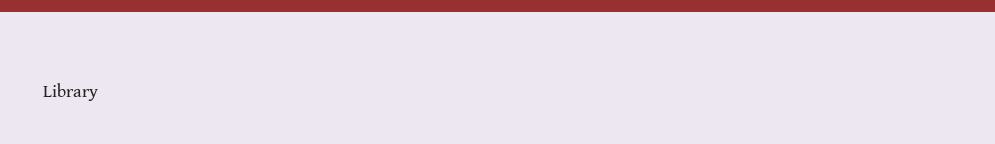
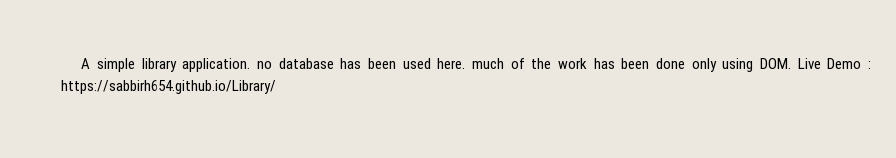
[43,83,98,101] Library -> [81,58,871,72] [61,80,276,94] A simple library application. no database has been used here. much of the work has been done only using DOM. Live Demo : https://sabbirh654.github.io/Library/

